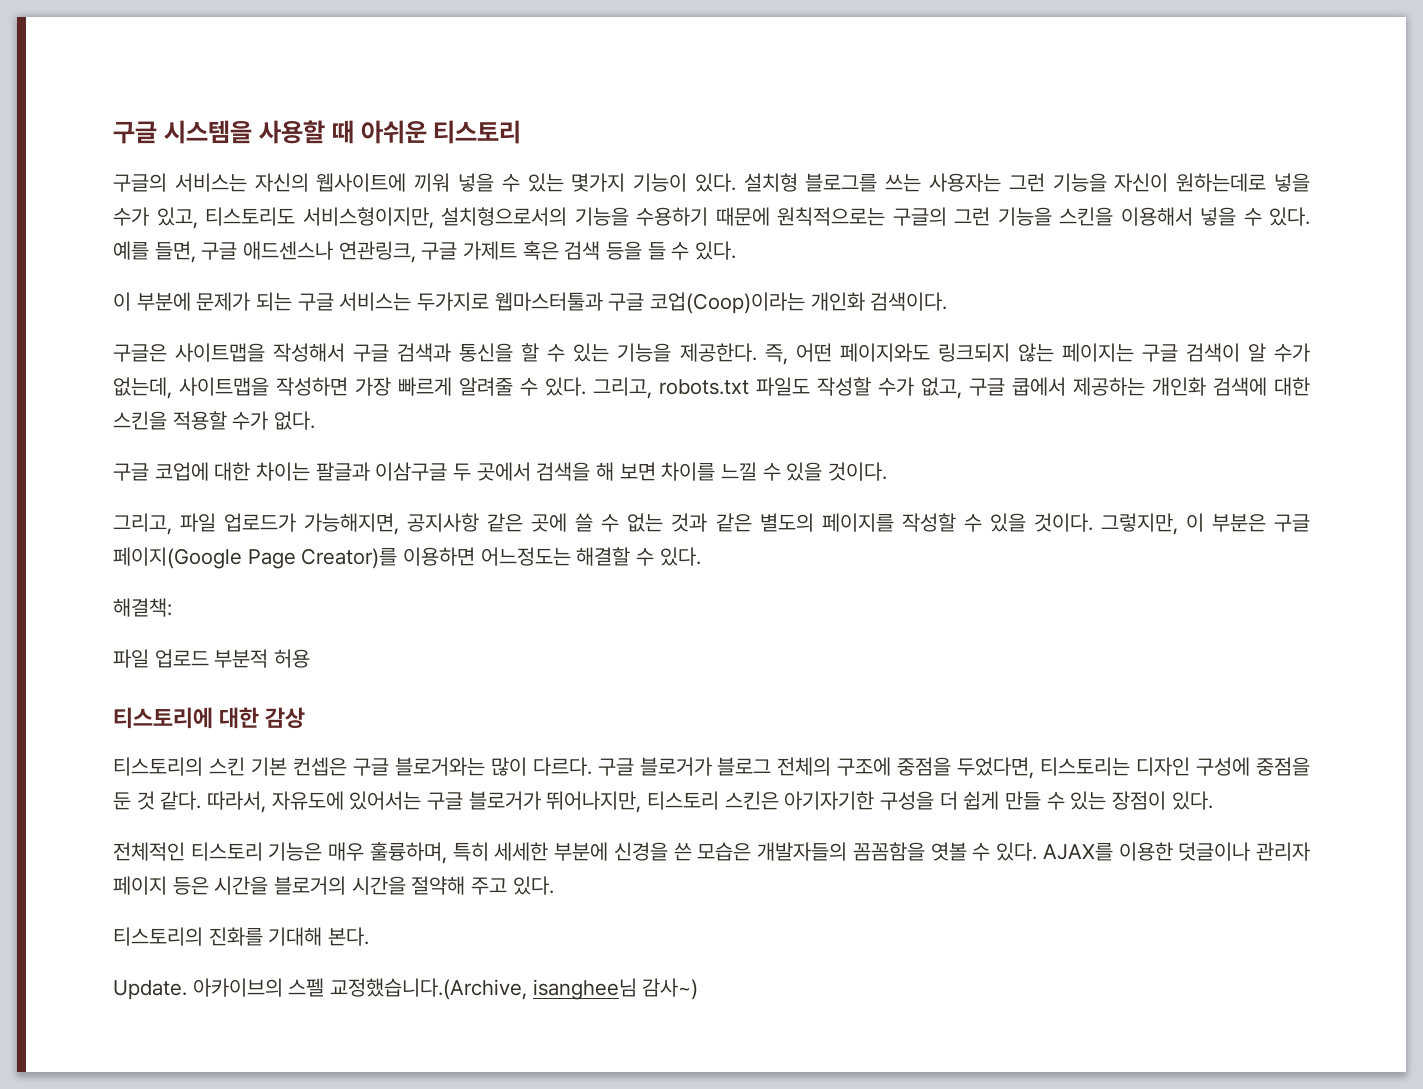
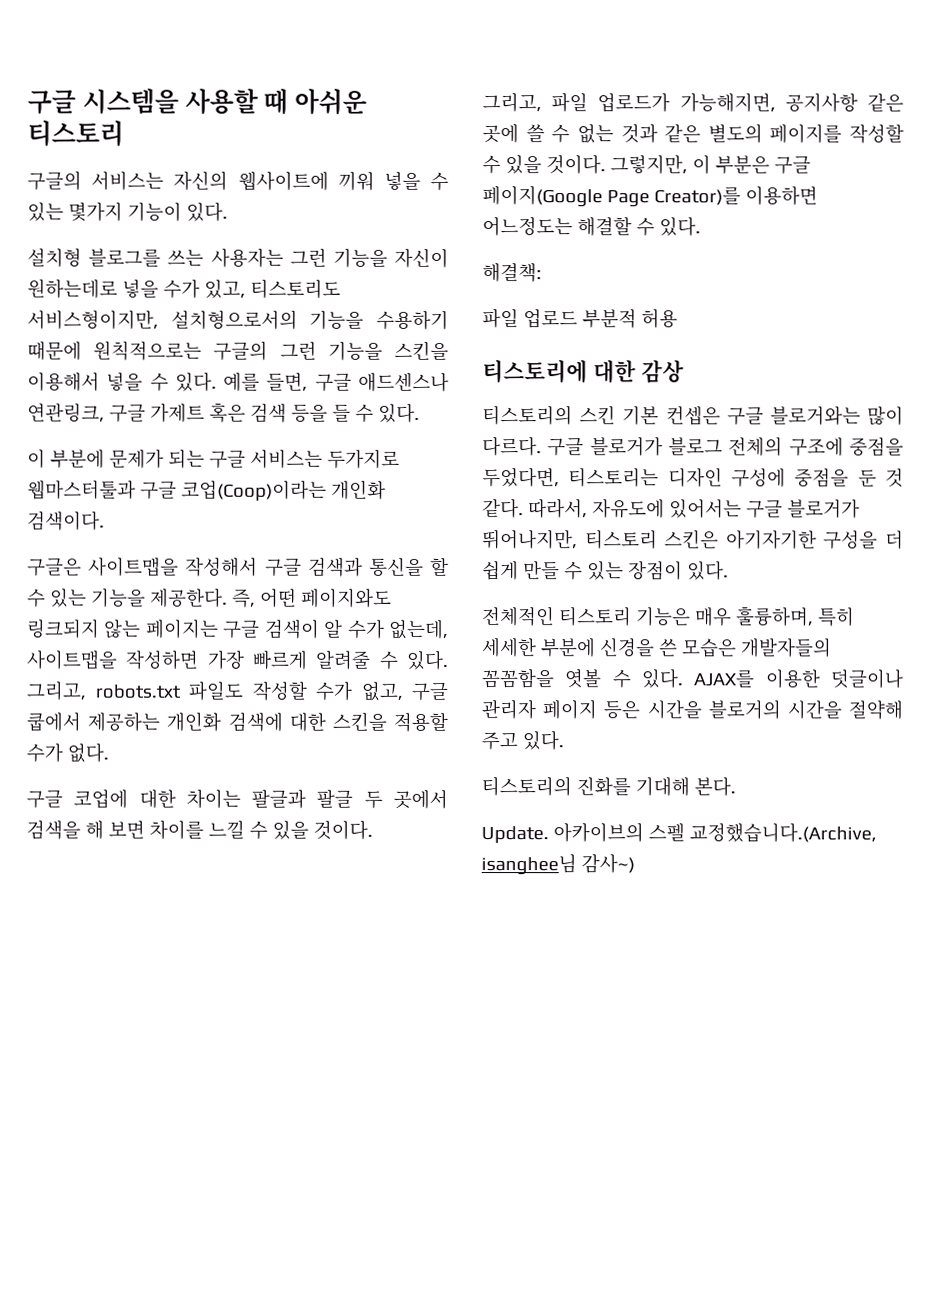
(736, 182) none -> (228, 211) //
[375,462,448,481] 이삼구글 -> [316,789,354,808] 팔글

